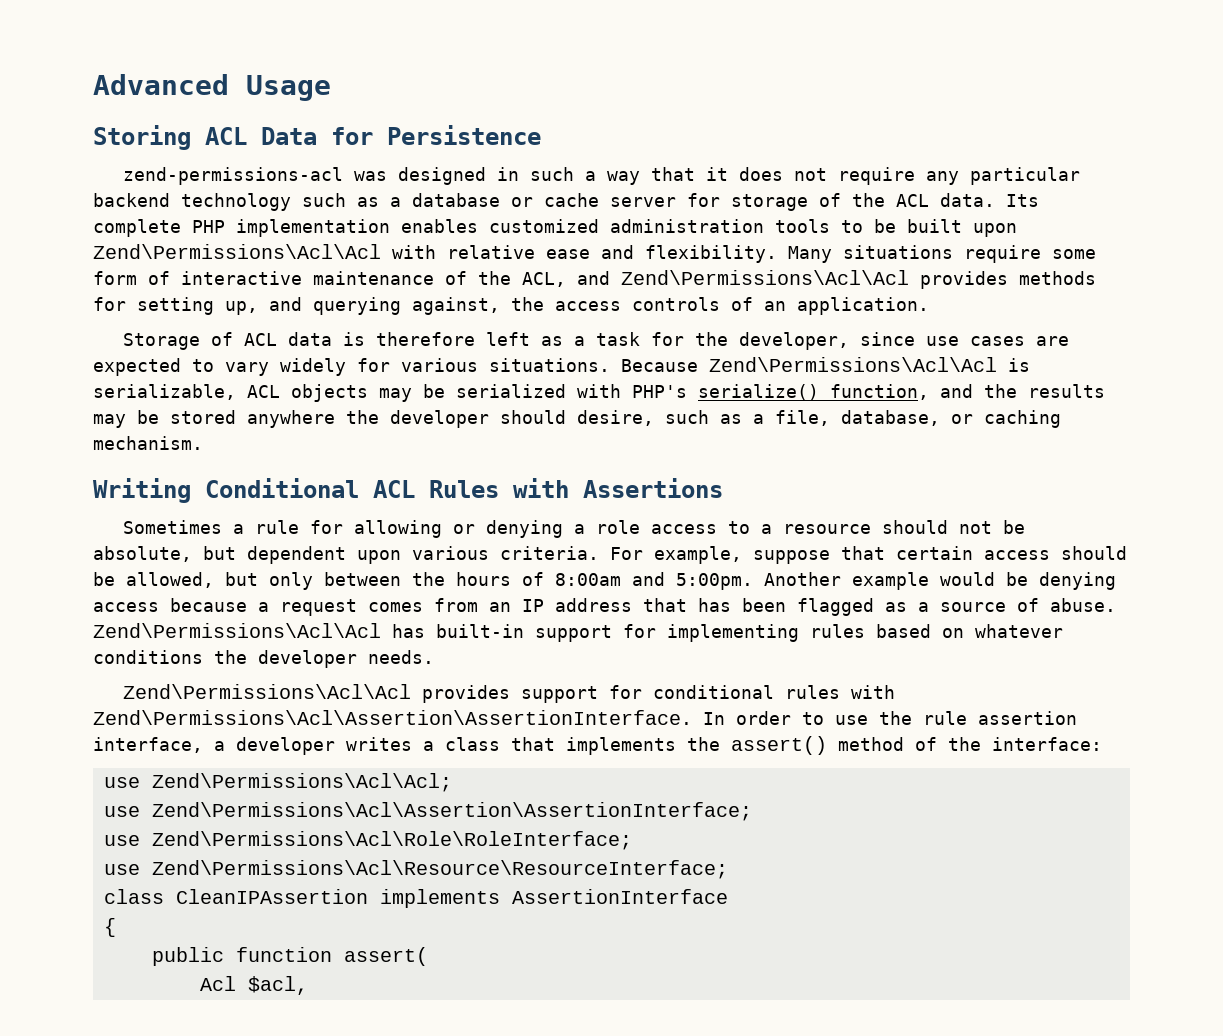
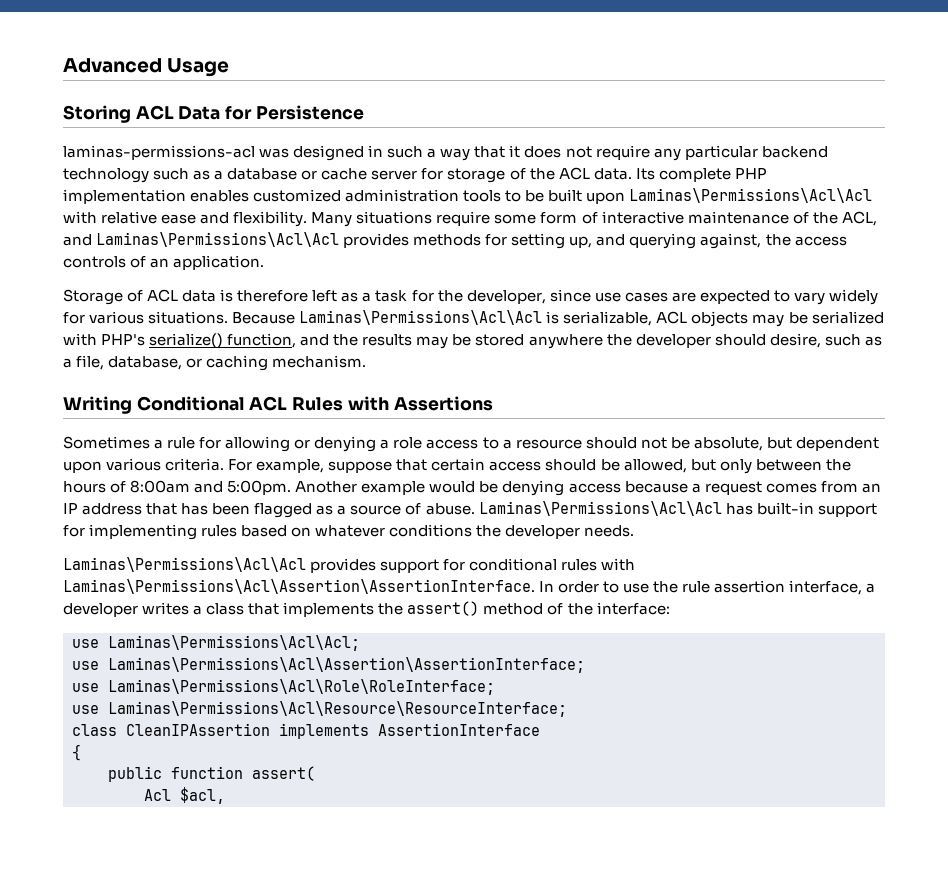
[123,167,344,185] zend-permissions-acl -> [63,145,255,160] laminas-permissions-acl
[93,244,381,259] Zend\Permissions\Acl\Acl -> [629,188,873,203] Laminas\Permissions\Acl\Acl
[621,270,909,285] Zend\Permissions\Acl\Acl -> [96,232,340,247] Laminas\Permissions\Acl\Acl
[709,357,997,372] Zend\Permissions\Acl\Acl -> [299,310,543,325] Laminas\Permissions\Acl\Acl
[93,623,381,638] Zend\Permissions\Acl\Acl -> [478,501,722,516] Laminas\Permissions\Acl\Acl
[123,684,412,699] Zend\Permissions\Acl\Acl -> [63,557,306,572] Laminas\Permissions\Acl\Acl
[93,710,692,725] Zend\Permissions\Acl\Assertion\AssertionInterface. -> [63,579,535,594] Laminas\Permissions\Acl\Assertion\AssertionInterface.
[151,773,452,792] [103,802,752,821] [103,831,632,850] [103,860,728,879] Zend\Permissions\Acl\Acl; // use Zend\Permissions\Acl\Assertion\AssertionInterface; // use Zend\Permissions\Acl\Role\RoleInterface; // use Zend\Permissions\Acl\Resource\ResourceInterface; -> [108,635,360,651] [72,657,585,673] [72,679,495,695] [72,701,567,717] Laminas\Permissions\Acl\Acl; // use Laminas\Permissions\Acl\Assertion\AssertionInterface; // use Laminas\Permissions\Acl\Role\RoleInterface; // use Laminas\Permissions\Acl\Resource\ResourceInterface;

